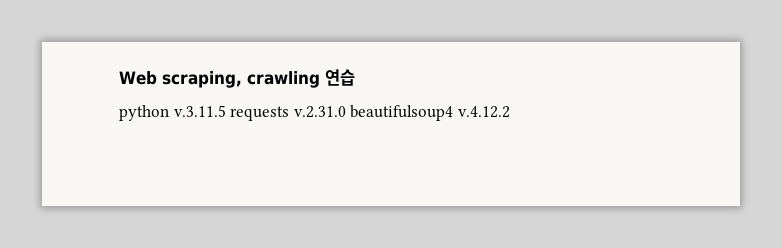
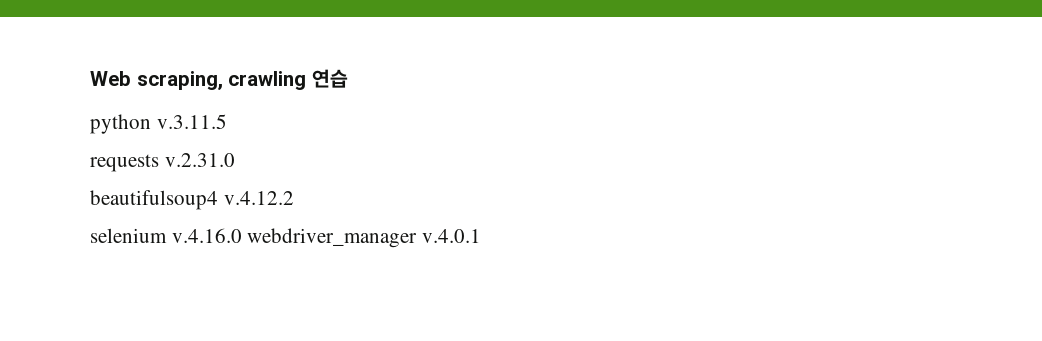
(226, 111) none -> (227, 121) //
(346, 112) none -> (235, 160) //
(510, 112) none -> [90,228,482,248] // selenium v.4.16.0 webdriver_manager v.4.0.1

